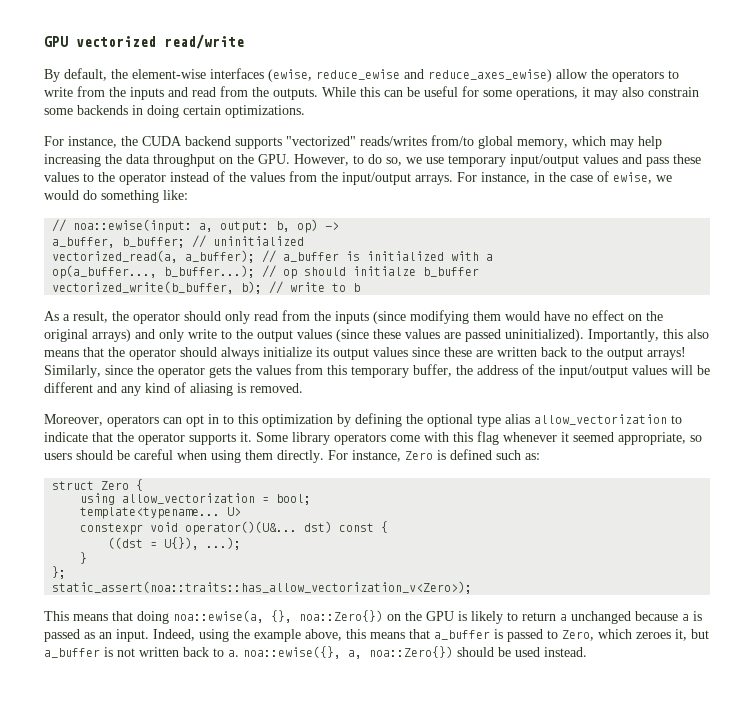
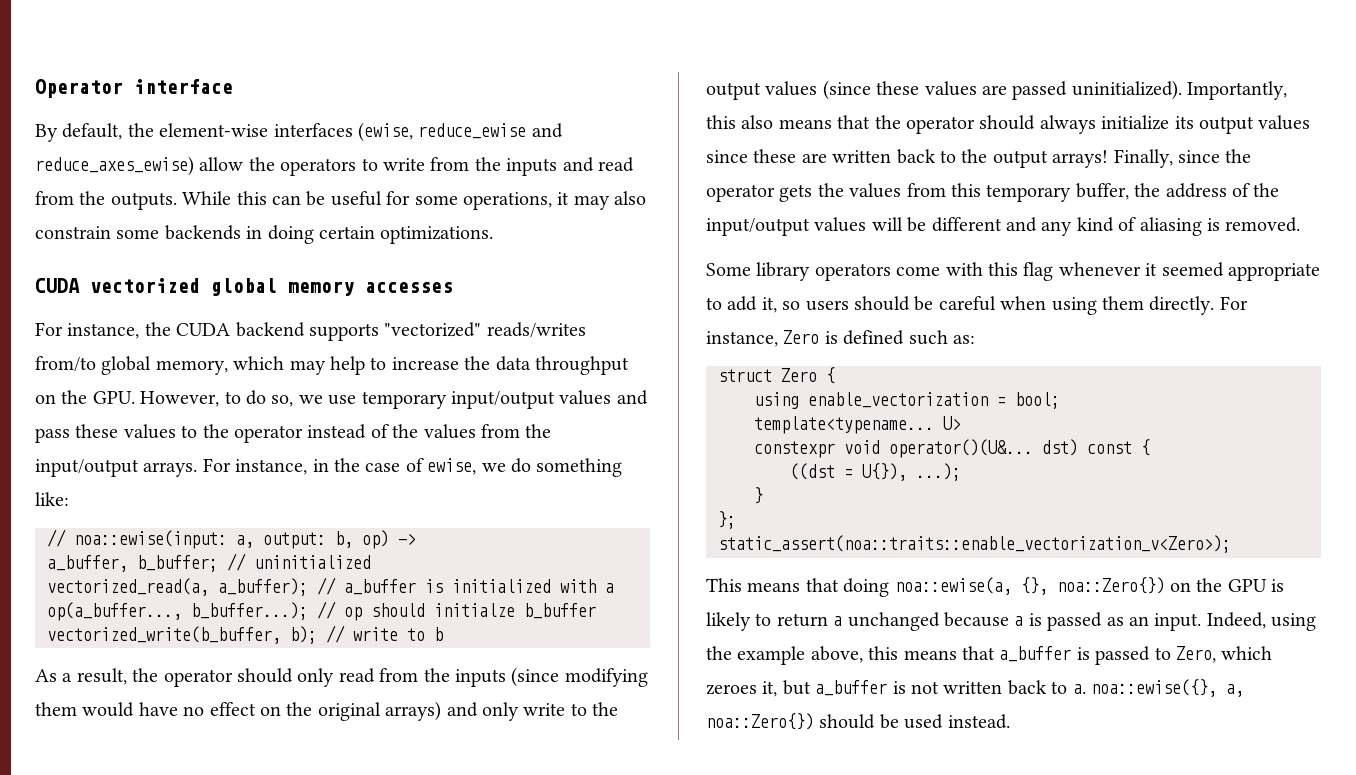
[44,34,244,49] GPU vectorized read/write -> [35,79,233,98] Operator interface
(305, 111) none -> [35,278,453,296] // CUDA vectorized global memory accesses
[44,154,101,167] increasing -> [370,357,459,370] to increase
[44,190,79,200] would -> (506, 467) none
[44,365,101,378] Similarly, -> [1113,149,1173,168] Finally,
[44,413,682,427] [44,432,252,445] Moreover, operators can opt in to this optimization by defining the optional type alias allow_vectorization to indicate that the operator supports it. -> (1301, 224) none
[618,432,686,445] appropriate, -> [1228,263,1320,281] [706,296,777,313] appropriate to add it,
[122,493,256,504] allow_vectorization -> [808,392,988,408] enable_vectorization
[52,581,473,594] static_assert(noa::traits::has_allow_vectorization_v<Zero>); -> [718,535,1231,553] static_assert(noa::traits::enable_vectorization_v<Zero>);

